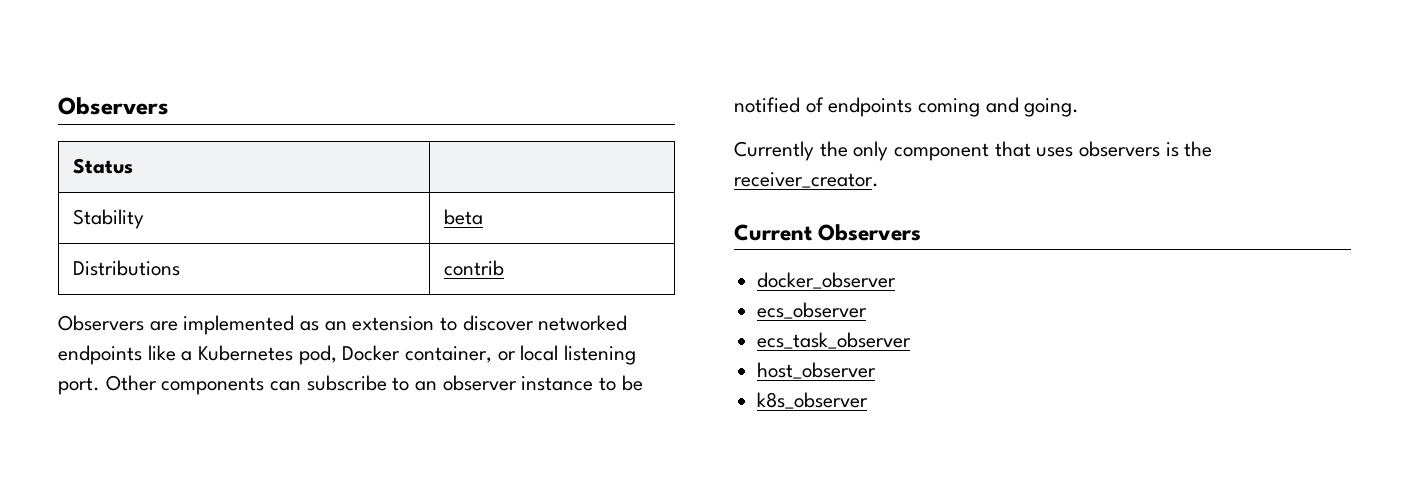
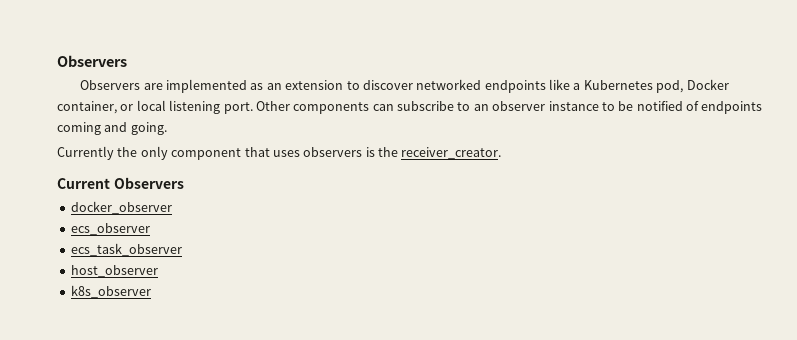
[58,97,169,115] [72,158,133,174] [72,209,144,229] [443,209,483,225] [72,260,180,276] [443,260,504,276] Observers // Status | // Stability | beta // Distributions | contrib -> [57,55,127,67] Observers

